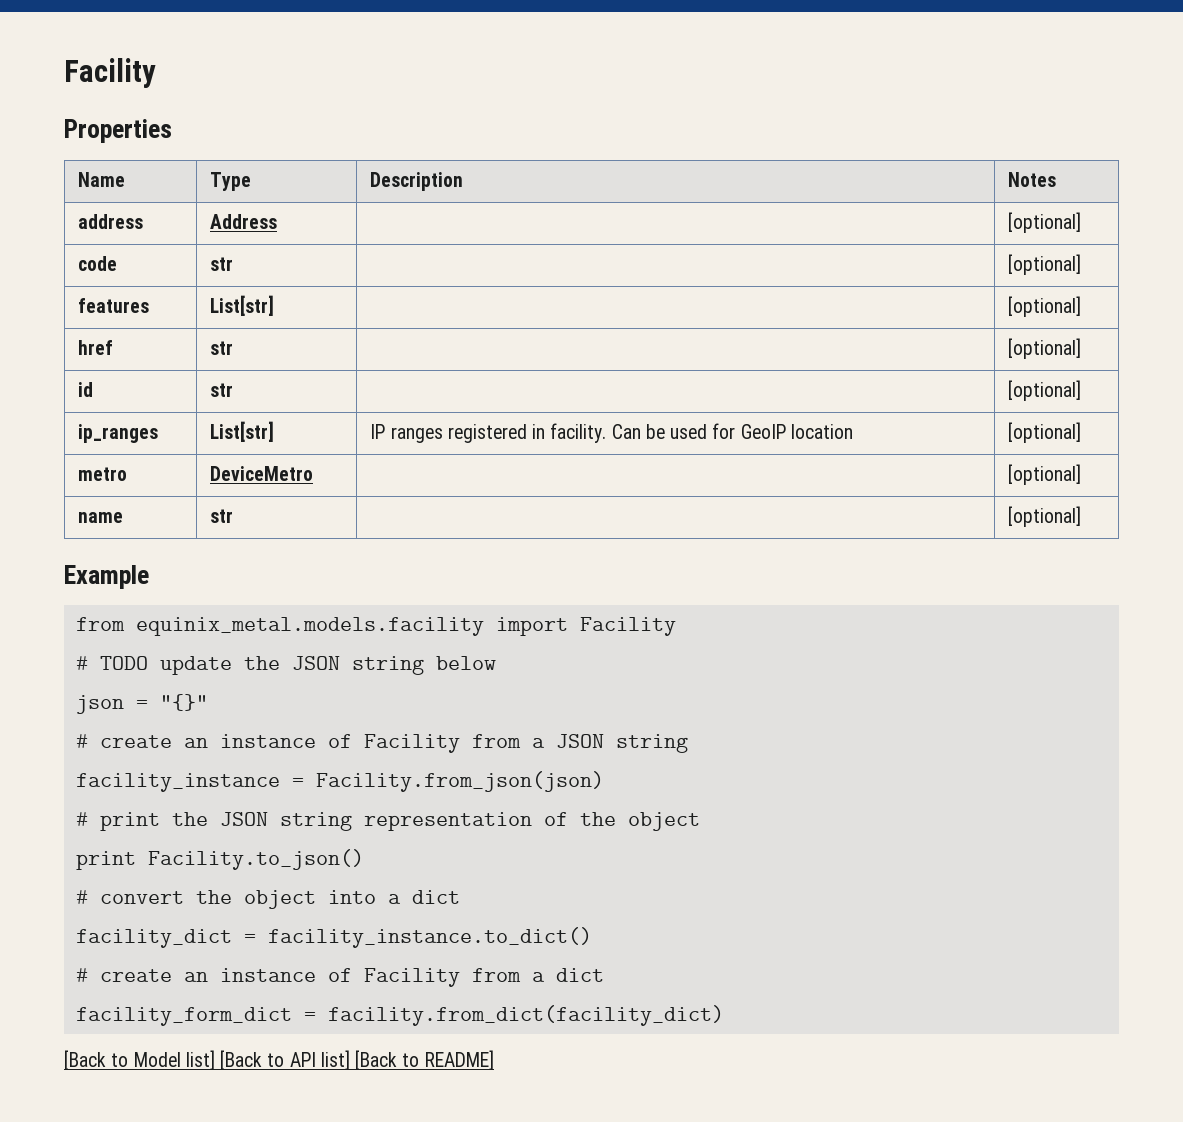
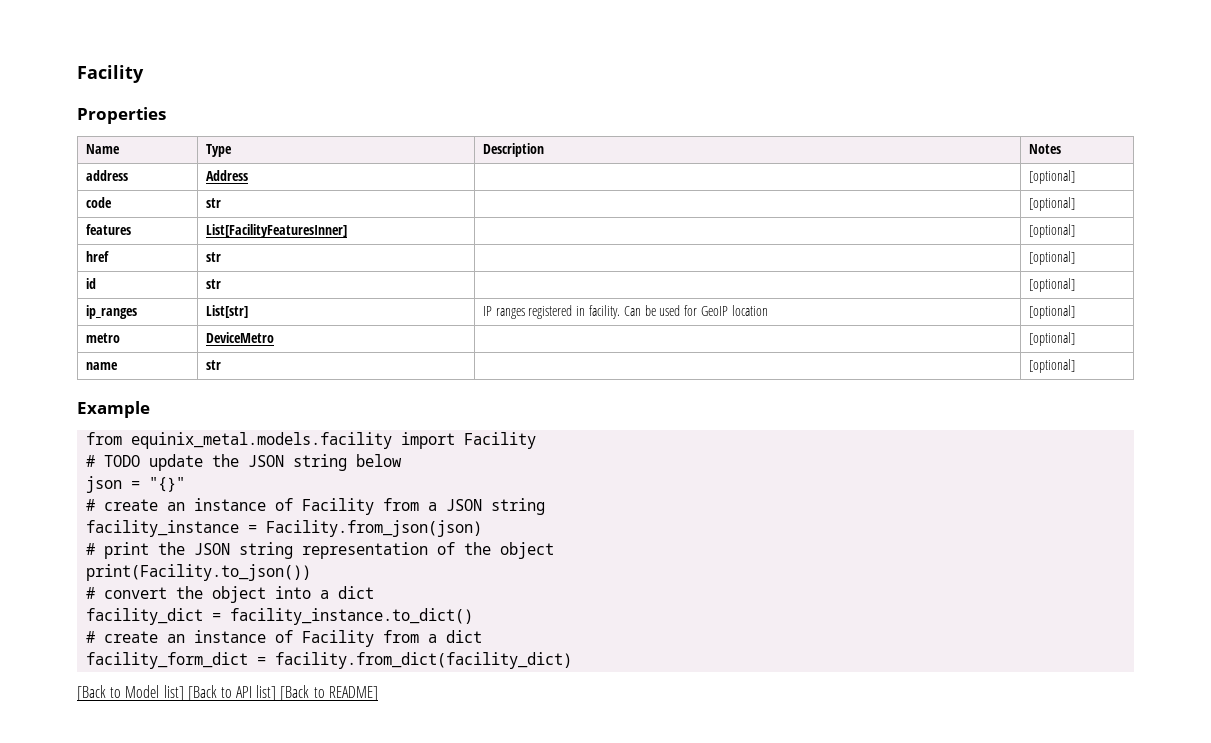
[210,295,275,316] List[str] -> [205,224,347,238] List[FacilityFeaturesInner]
[75,849,364,870] print Facility.to_json() -> [86,564,312,581] print(Facility.to_json())

